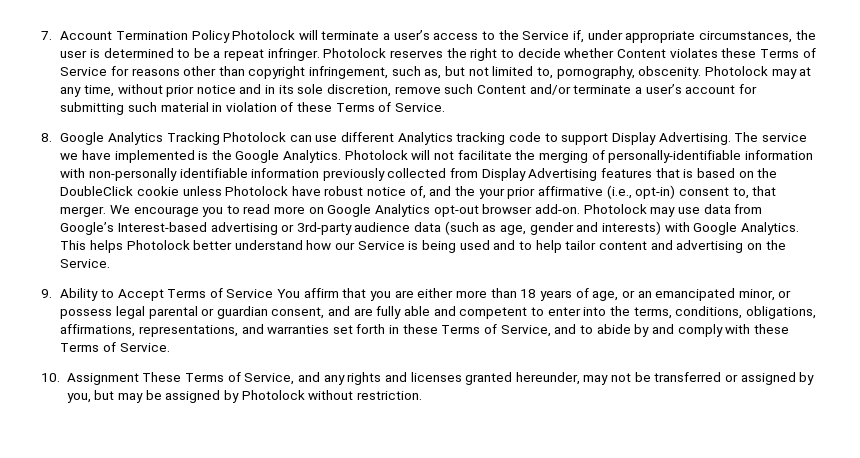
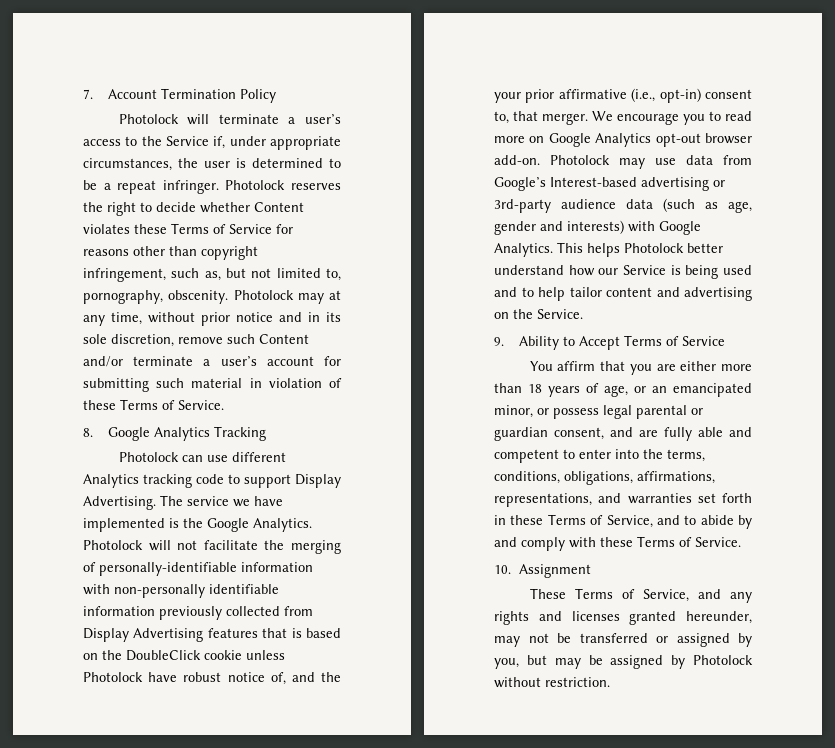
(230, 36) none -> (277, 96) //
(220, 138) none -> (267, 433) //
(274, 293) none -> (726, 341) //
(139, 379) none -> (592, 571) //

